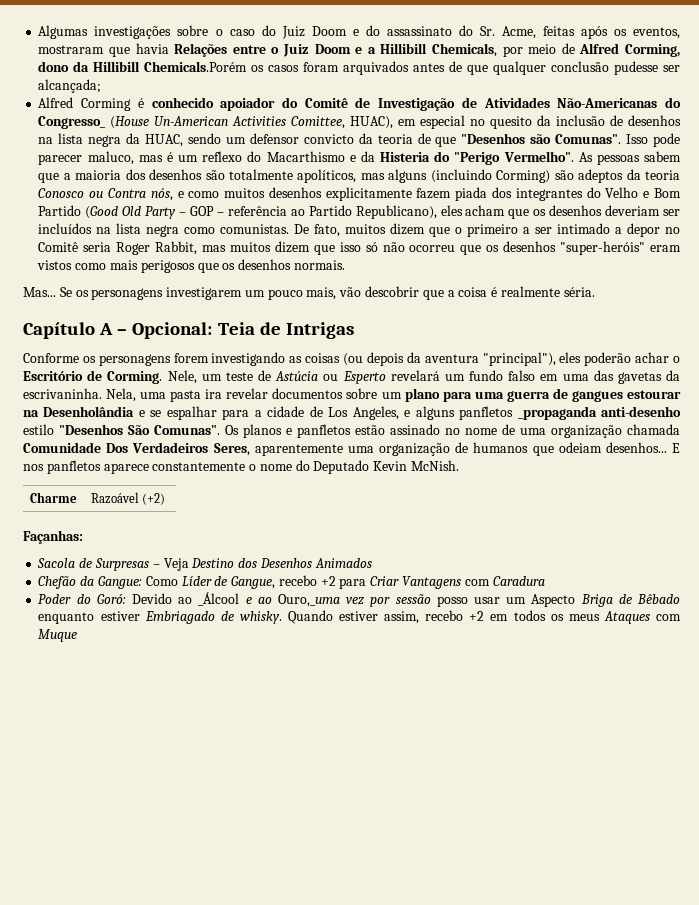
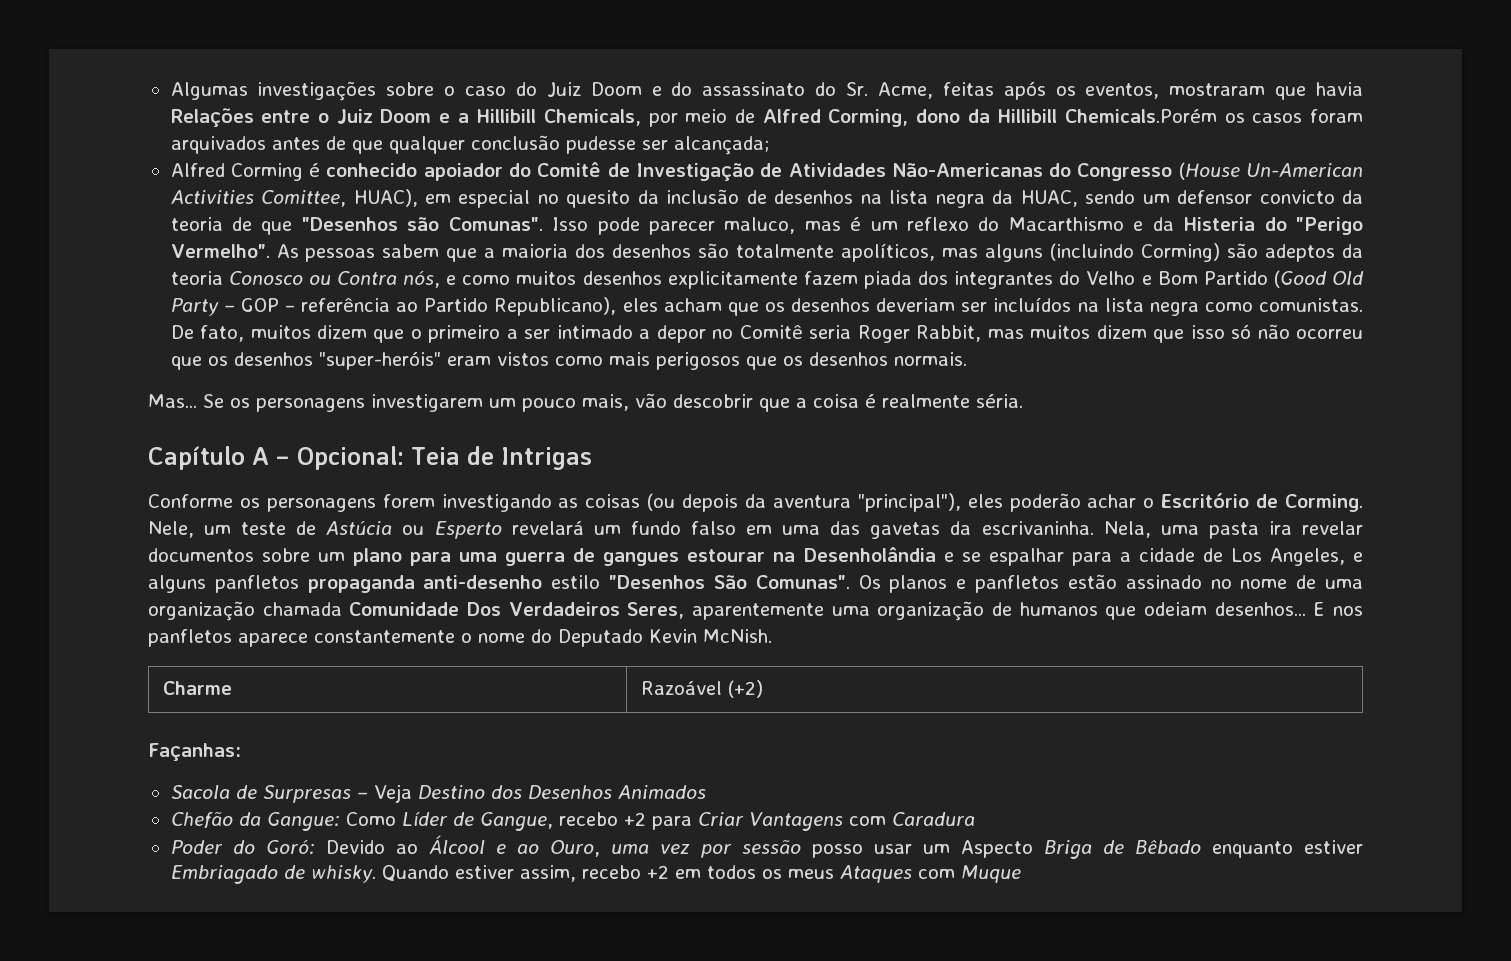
[38,116,107,129] Congresso_ -> [1077,163,1173,181] Congresso
[517,406,597,420] _propaganda -> [307,575,415,593] propaganda
[198,592,240,606] _Álcool -> [428,835,485,854] Álcool
[278,594,341,607] Ouro,_uma -> [549,840,649,857] Ouro, uma

